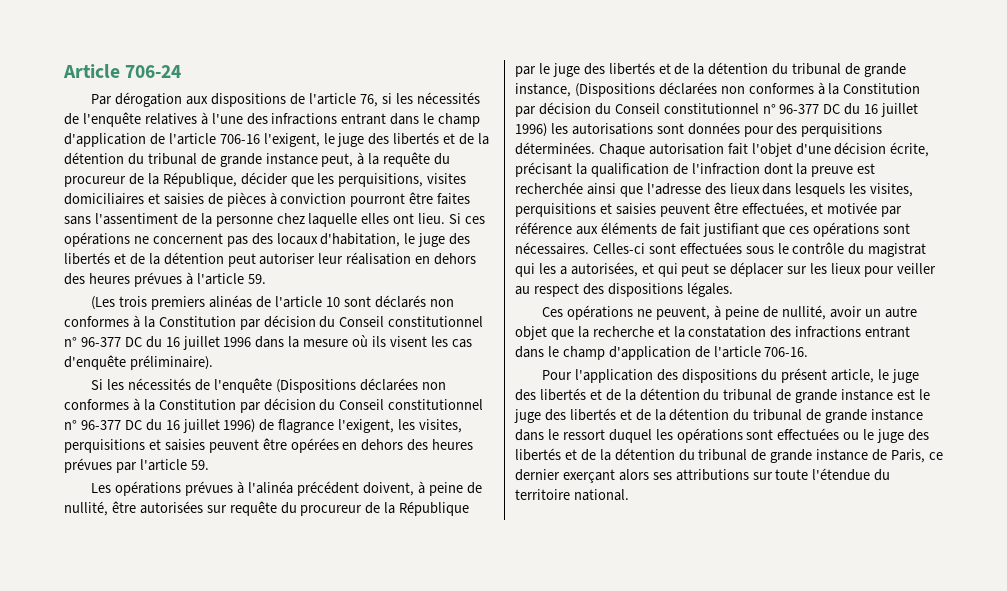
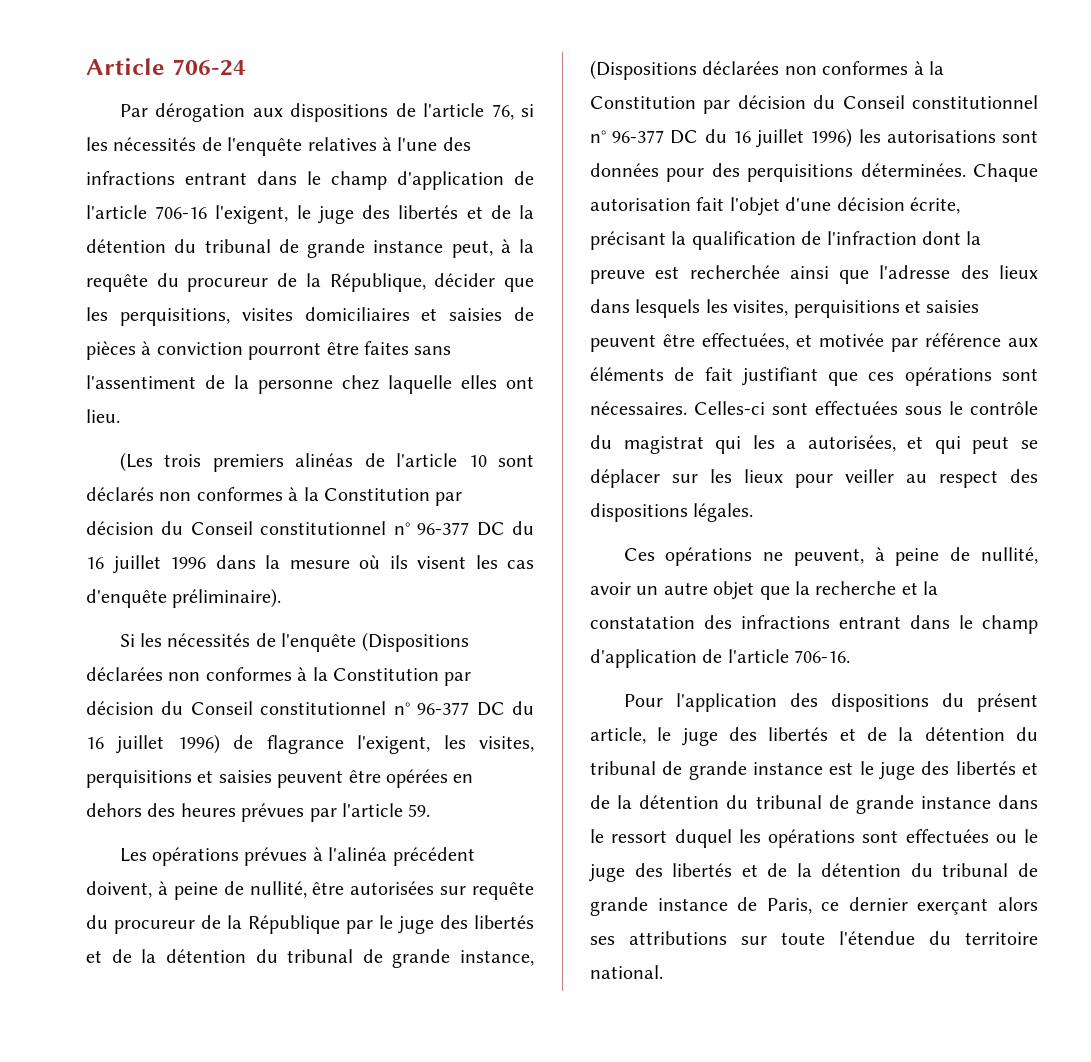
[449,213,486,224] [64,232,471,247] [64,252,477,267] [64,272,266,287] Si ces opérations ne concernent pas des locaux d'habitation, le juge des libertés et de la détention peut autoriser leur réalisation en dehors des heures prévues à l'article 59. -> (120, 416) none

